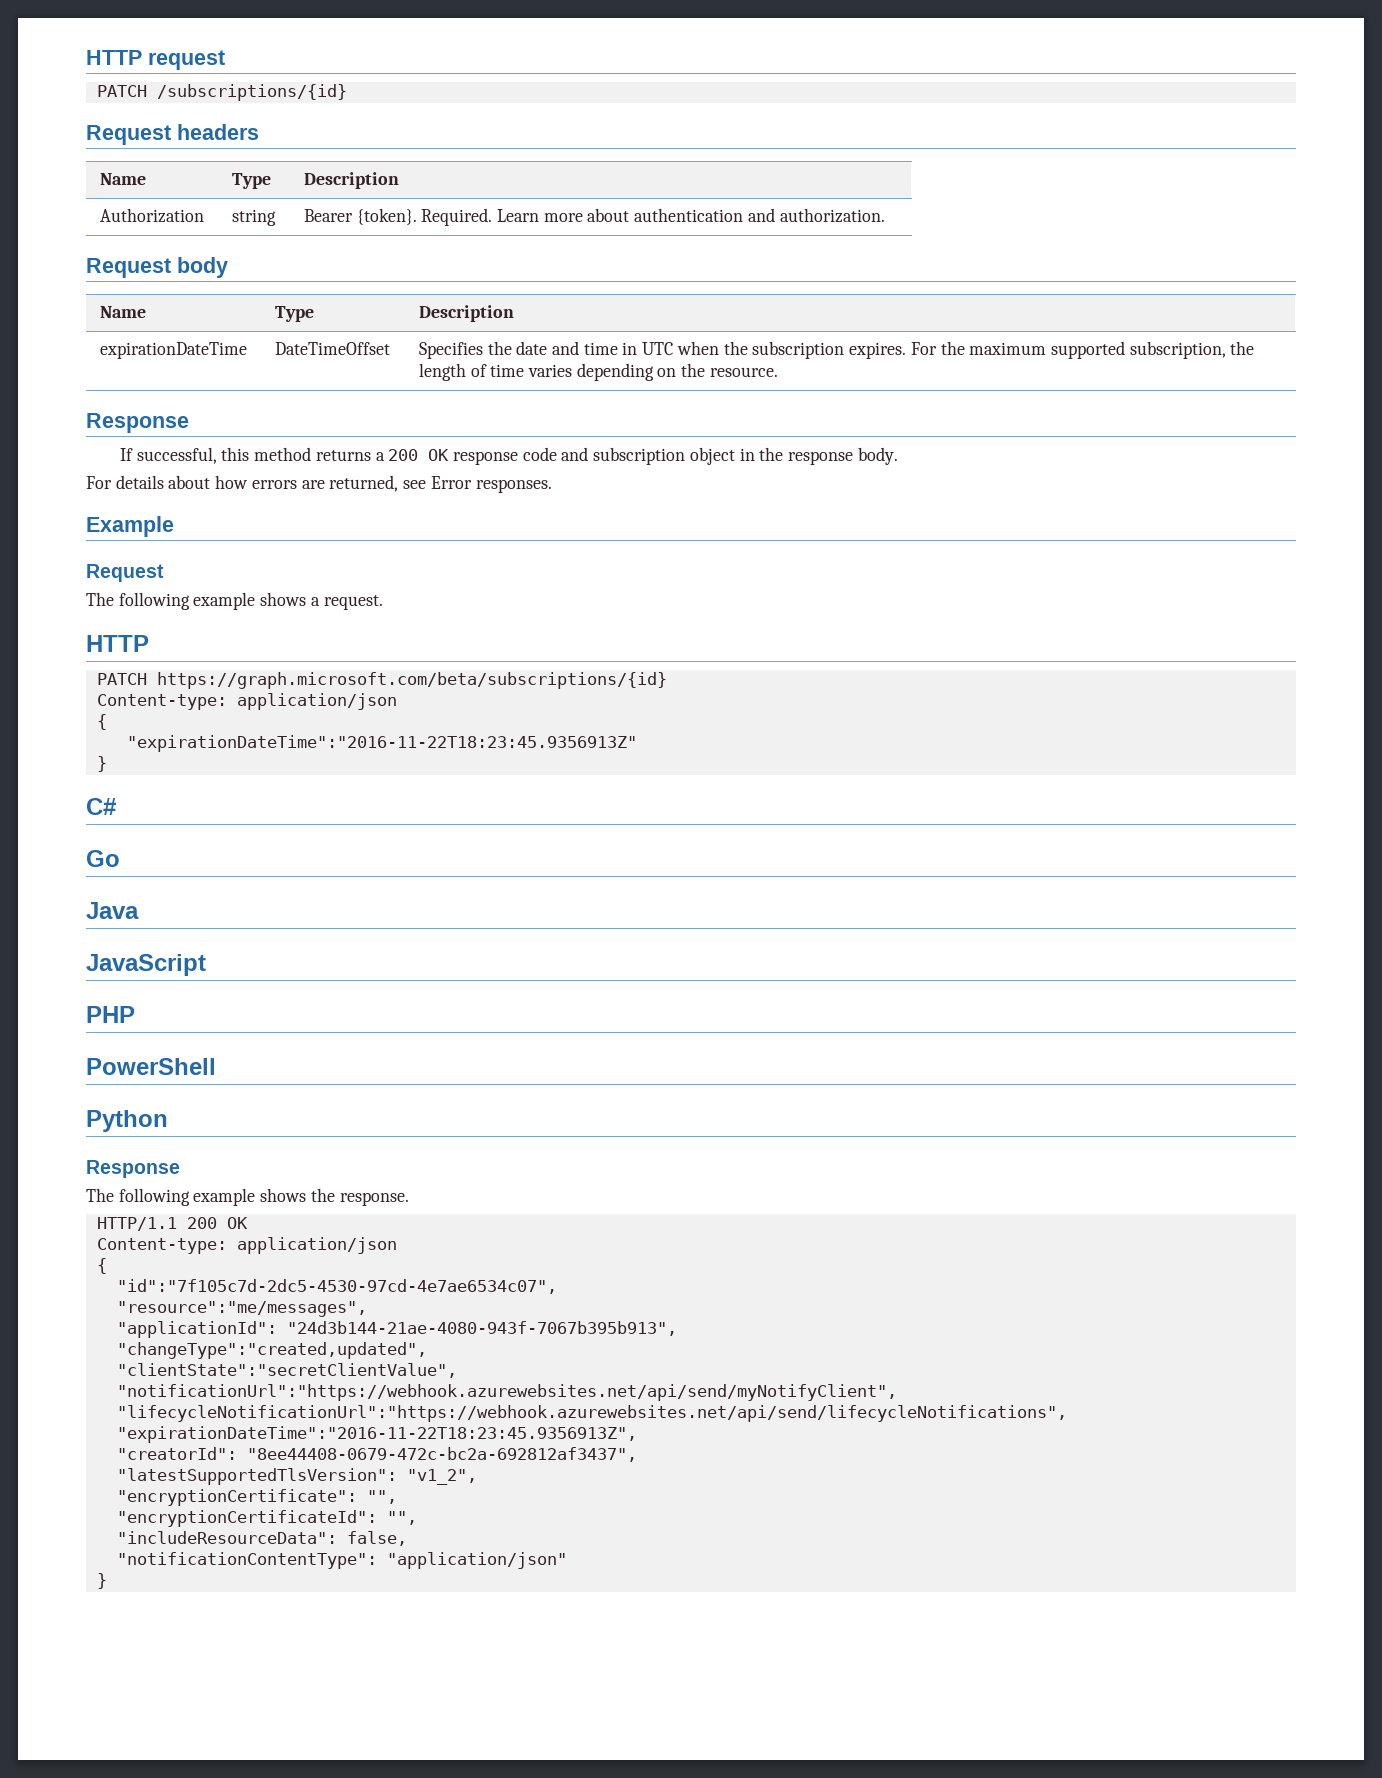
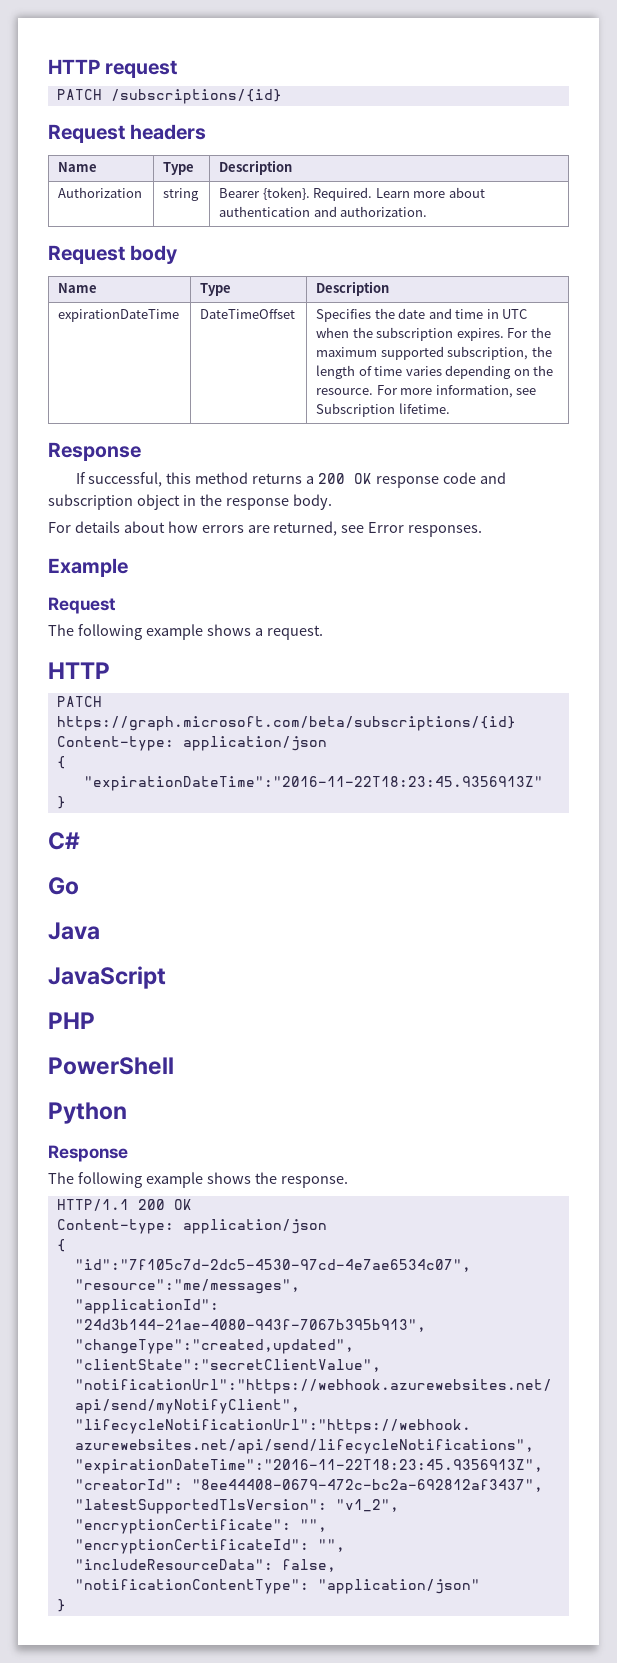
(778, 372) none -> [376,385,537,398] [316,403,450,417] For more information, see Subscription lifetime.

